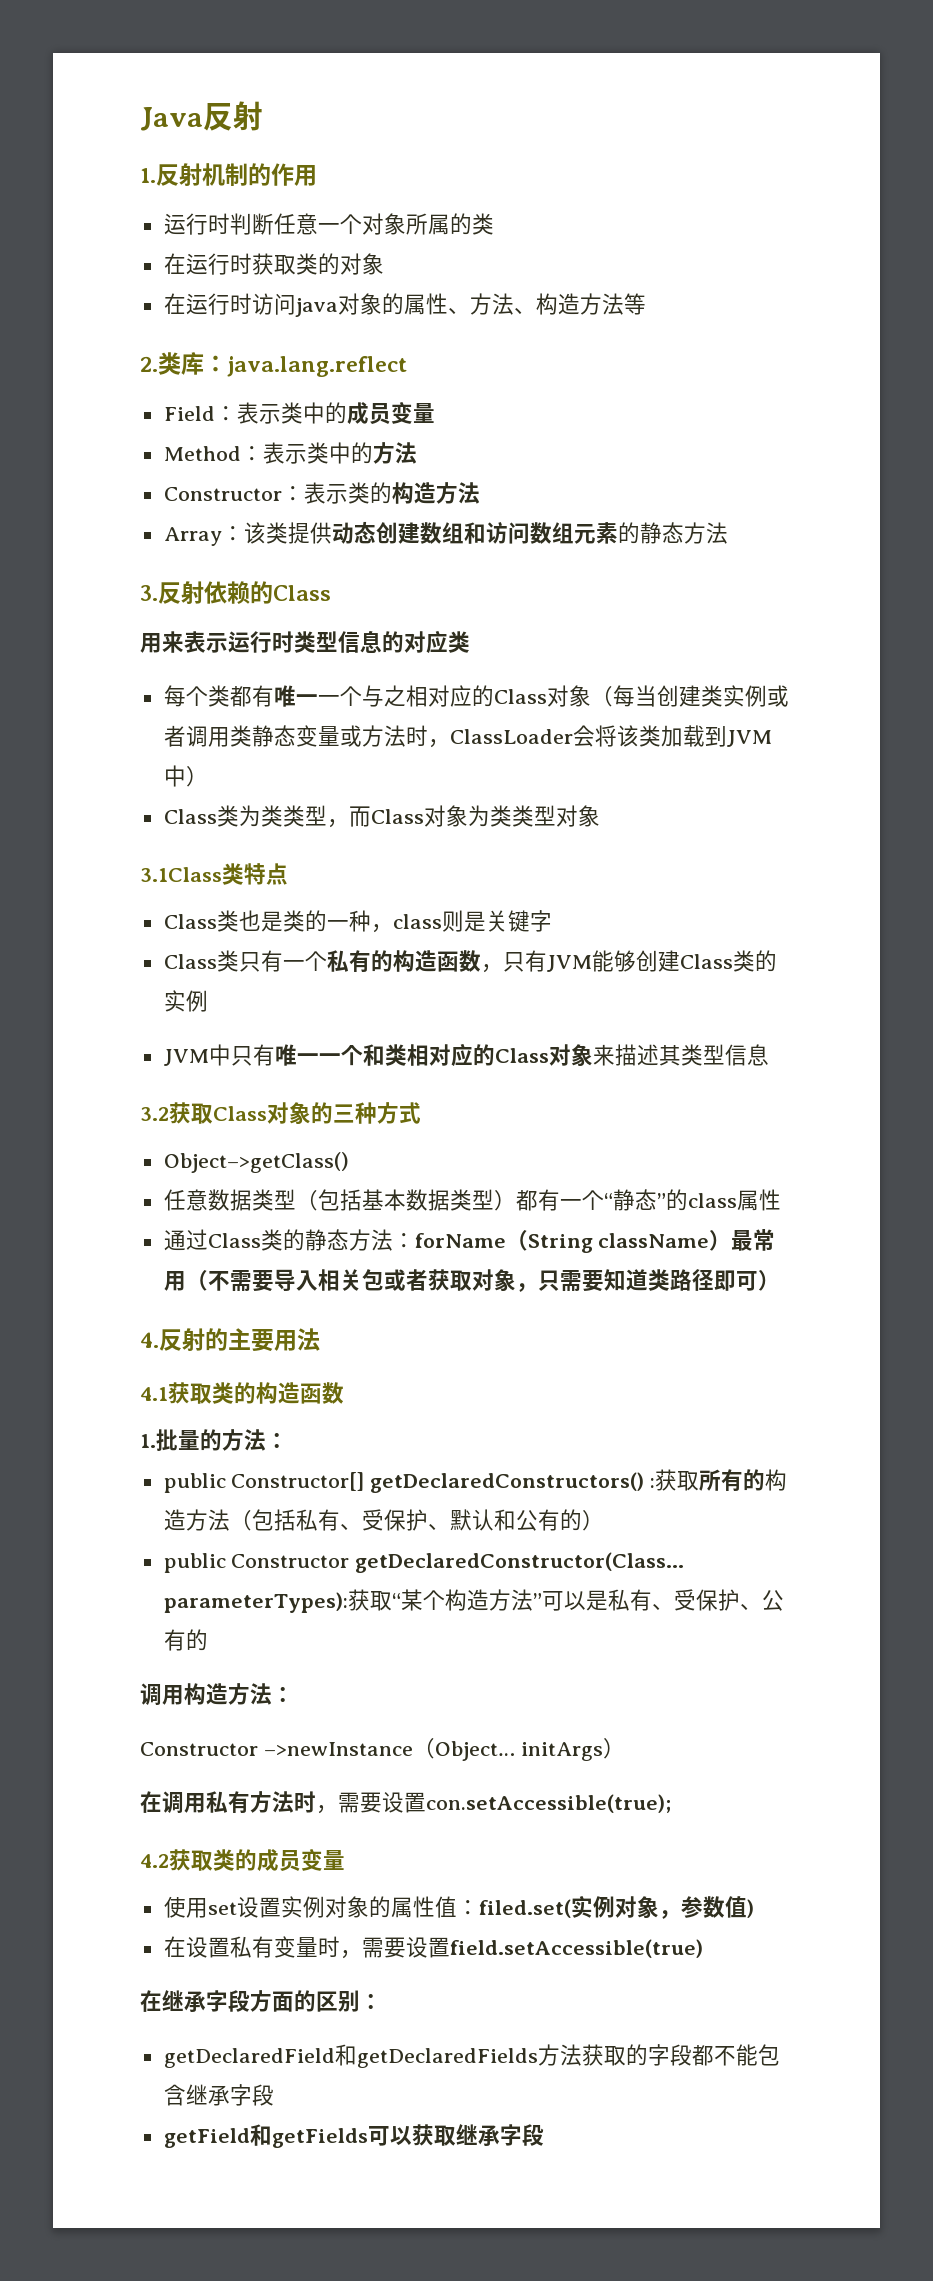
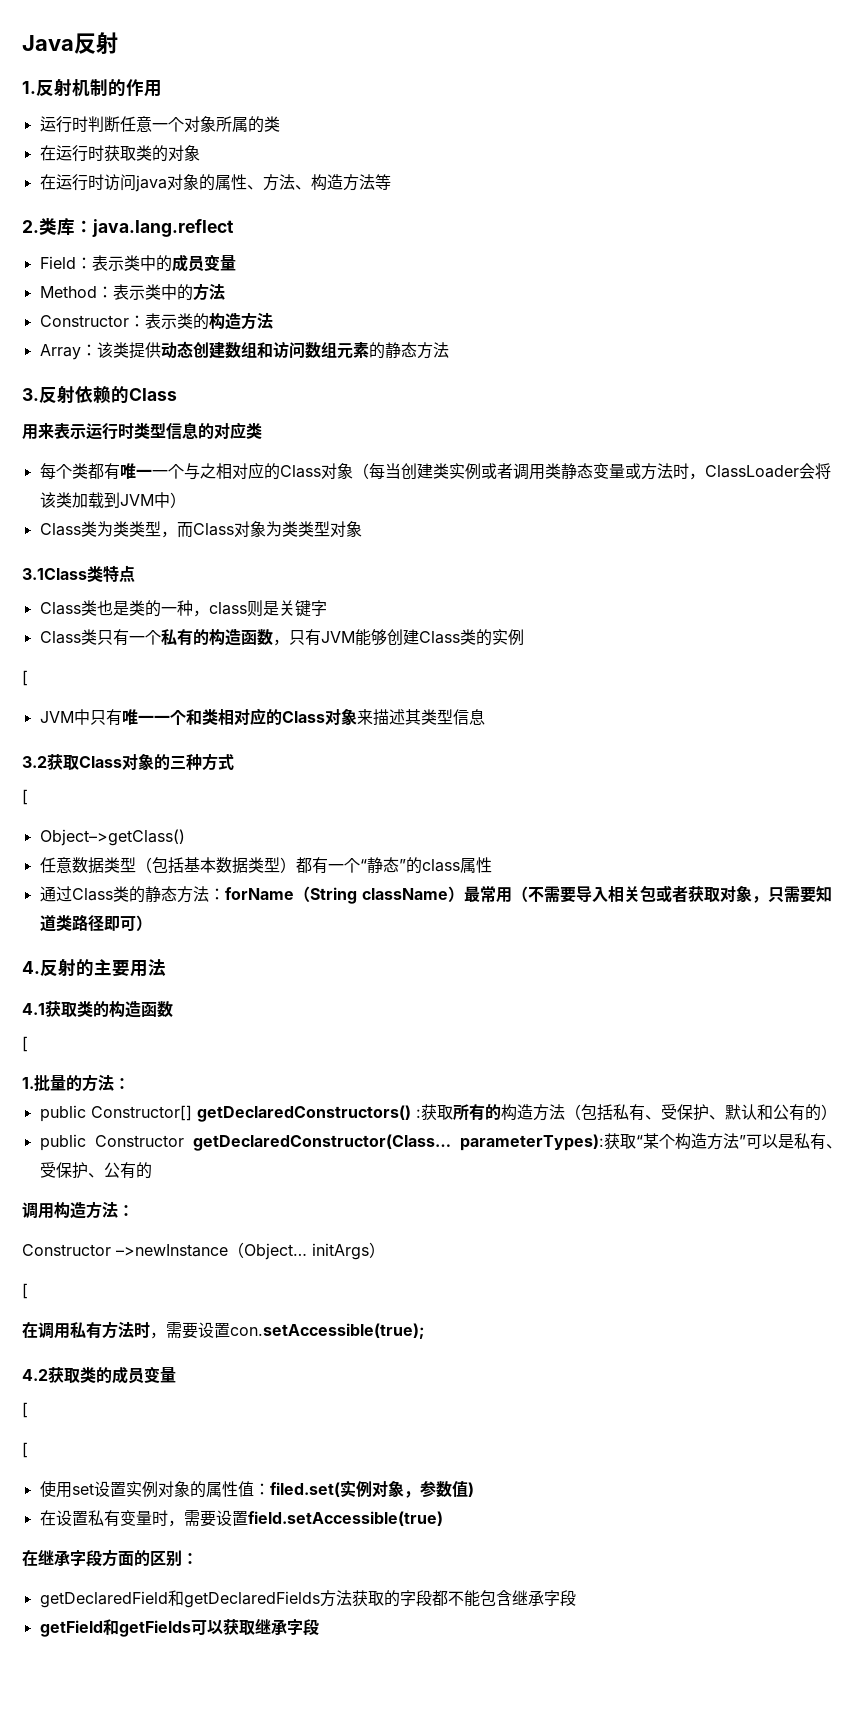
(208, 1001) none -> [22,670,28,686] // [
(421, 1113) none -> [22,789,28,805] // [
(344, 1393) none -> [22,1036,28,1052] // [
(625, 1748) none -> [22,1283,28,1299] // [
(345, 1860) none -> [22,1402,28,1418] [22,1442,28,1458] // [ // [

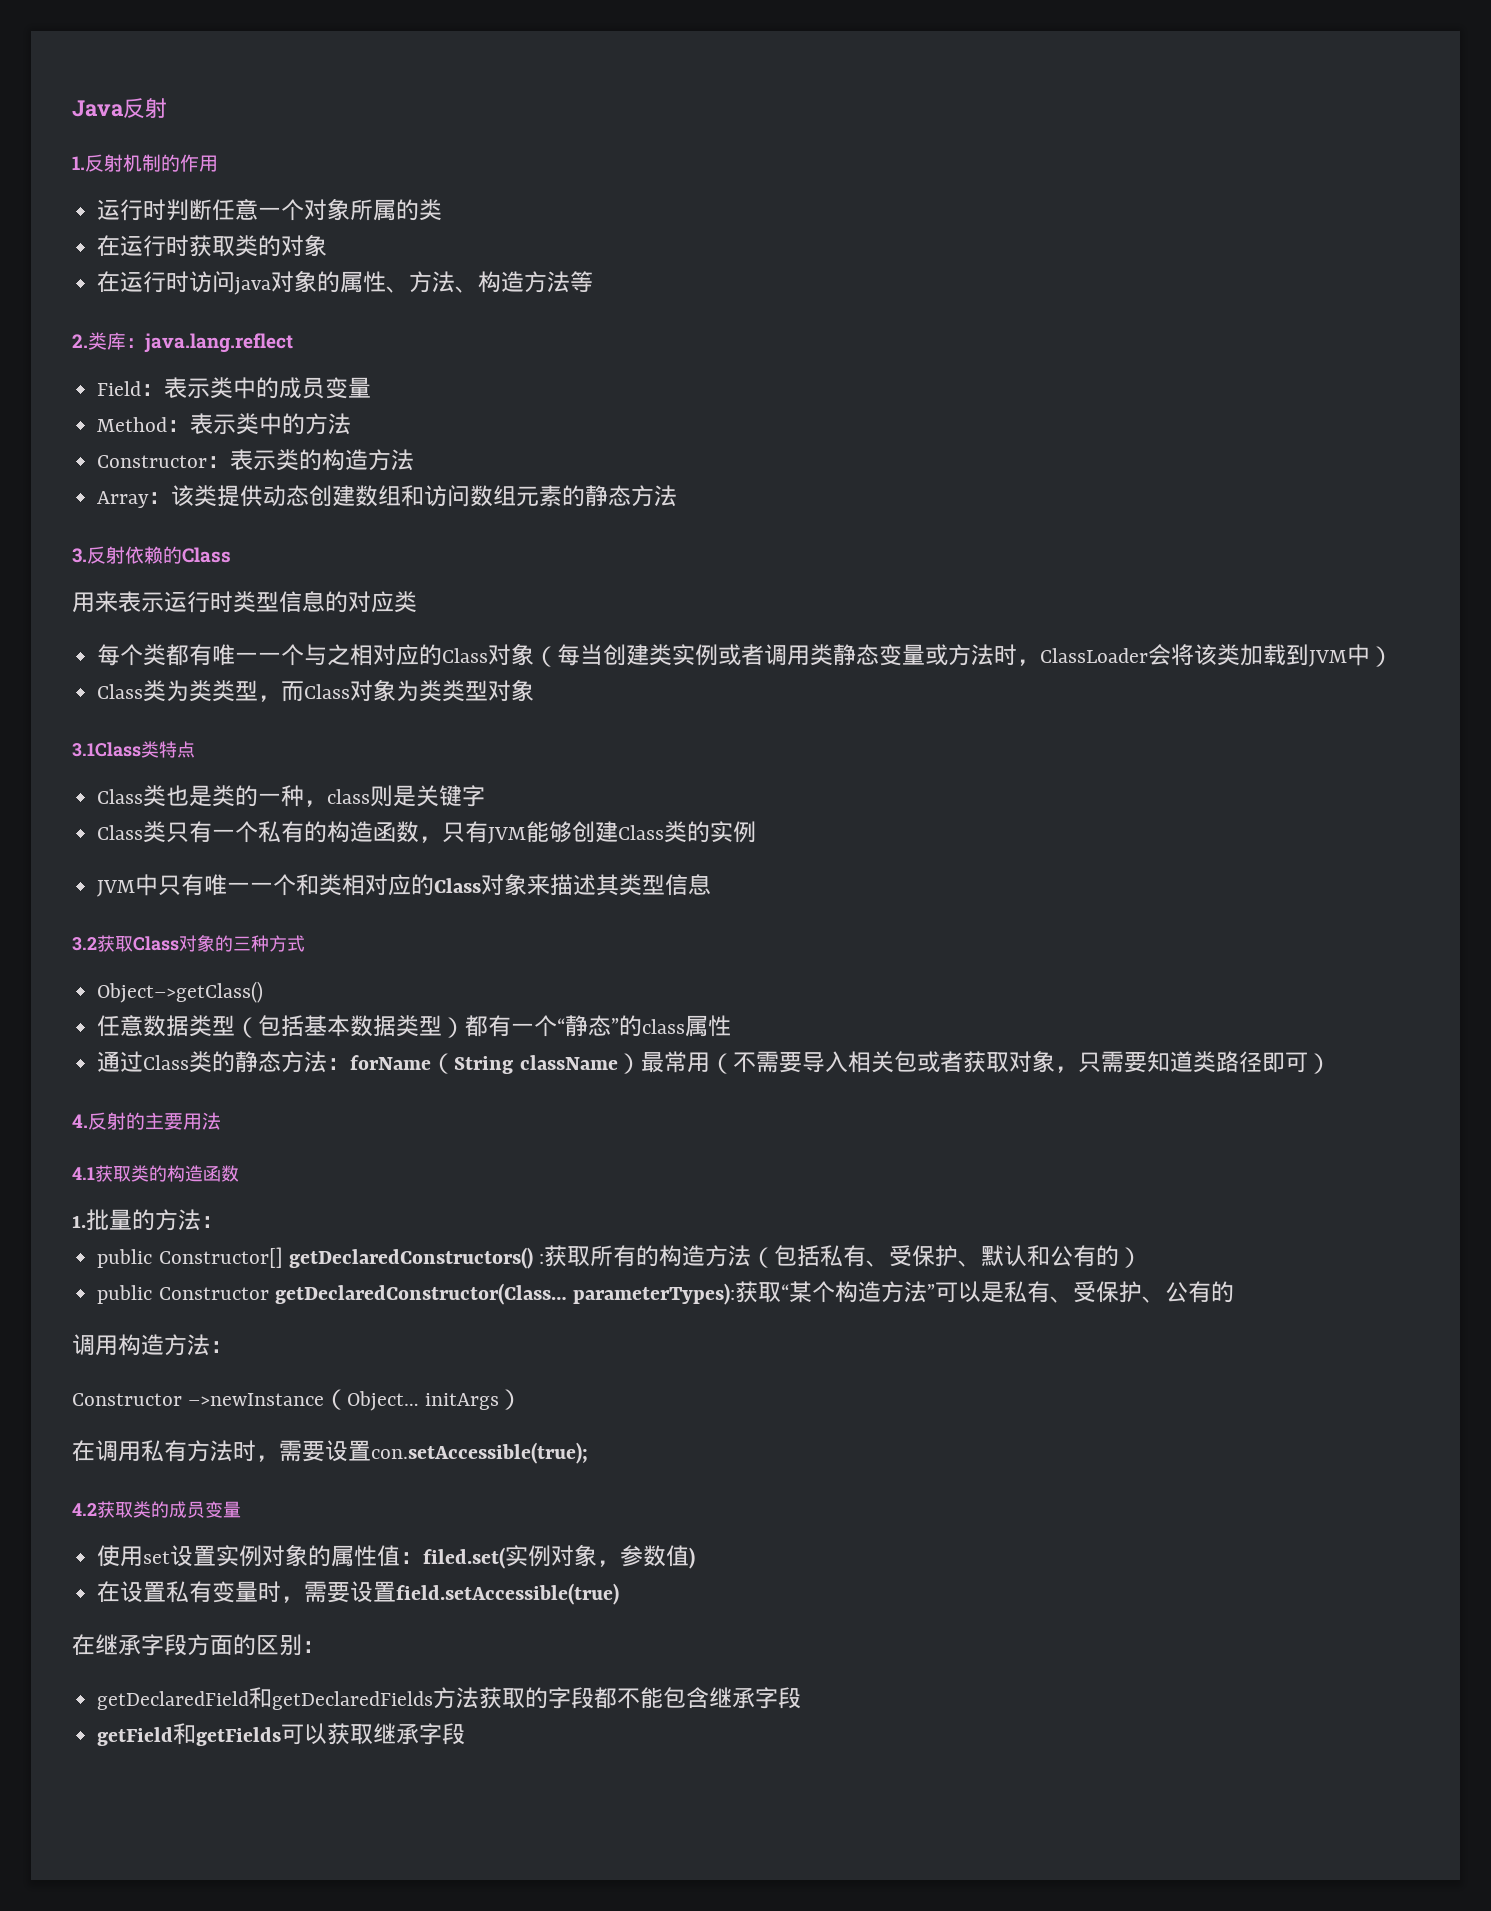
[22,670,28,686] // [ -> (757, 832) none
[22,789,28,805] // [ -> (305, 943) none
[22,1036,28,1052] // [ -> (239, 1173) none
[22,1283,28,1299] // [ -> (523, 1399) none
[22,1402,28,1418] [22,1442,28,1458] // [ // [ -> (241, 1509) none

